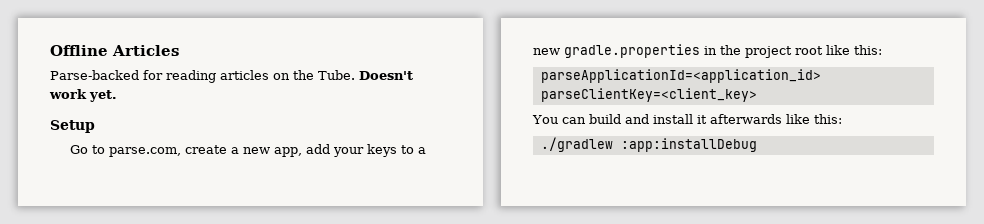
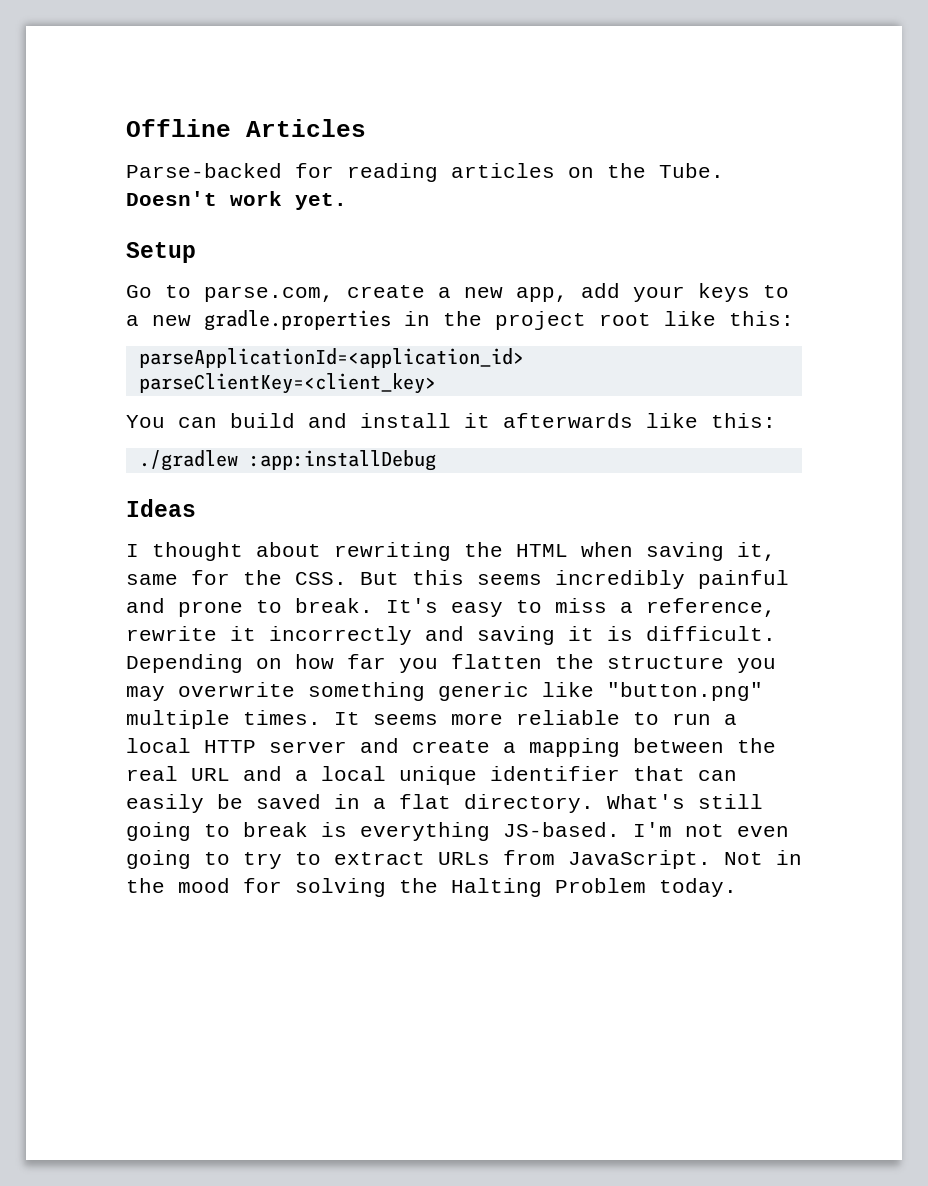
(757, 145) none -> [126,499,196,517] [126,542,776,561] [126,570,789,589] [126,598,776,617] [126,626,776,645] [126,654,776,673] [126,682,763,701] [126,710,737,729] [126,738,776,757] [126,766,737,785] [126,794,763,813] [126,822,789,841] [126,850,802,869] [126,878,737,897] // Ideas // I thought about rewriting the HTML when saving it, same for the CSS. But this seems incredibly painful and prone to break. It's easy to miss a reference, rewrite it incorrectly and saving it is difficult. Depending on how far you flatten the structure you may overwrite something generic like "button.png" multiple times. It seems more reliable to run a local HTTP server and create a mapping between the real URL and a local unique identifier that can easily be saved in a flat directory. What's still going to break is everything JS-based. I'm not even going to try to extract URLs from JavaScript. Not in the mood for solving the Halting Problem today.

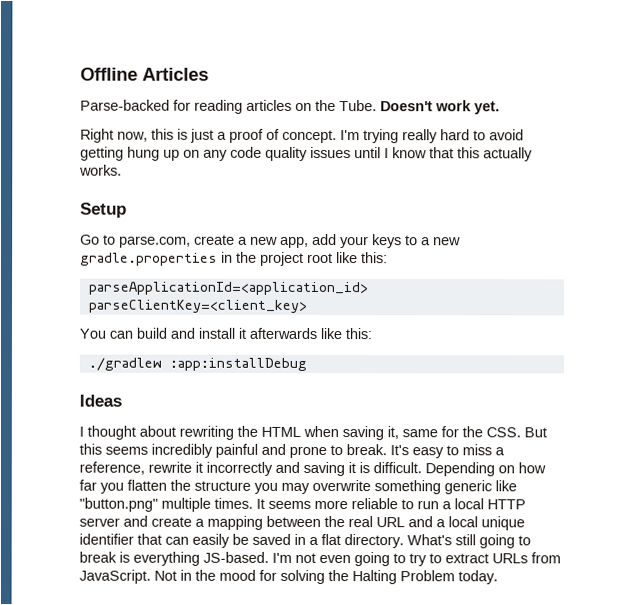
(347, 201) none -> [80,128,524,144] [80,146,533,162] [79,164,122,176] // Right now, this is just a proof of concept. I'm trying really hard to avoid getting hung up on any code quality issues until I know that this actually works.

